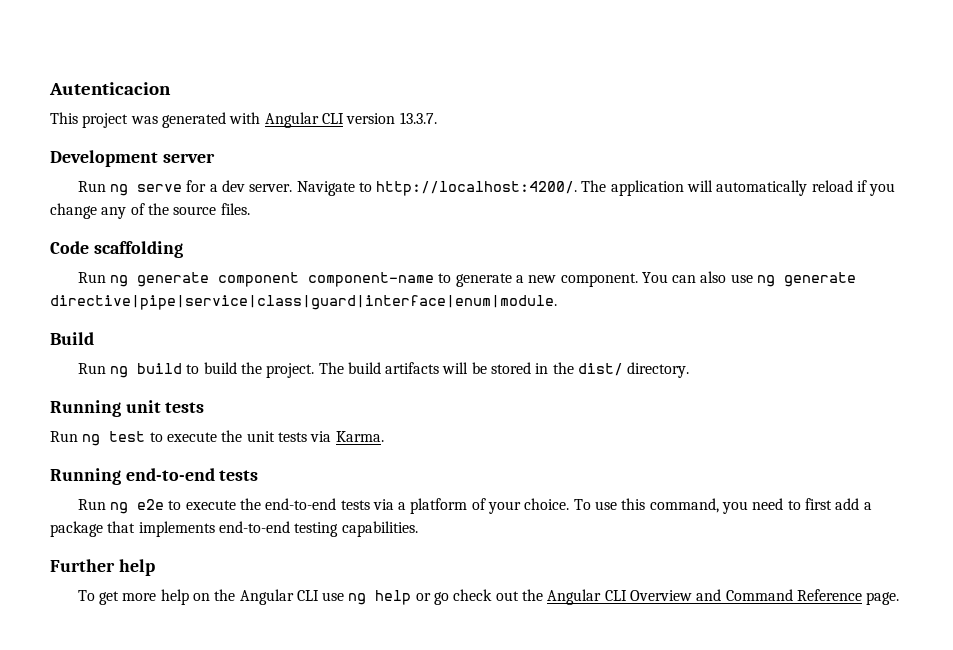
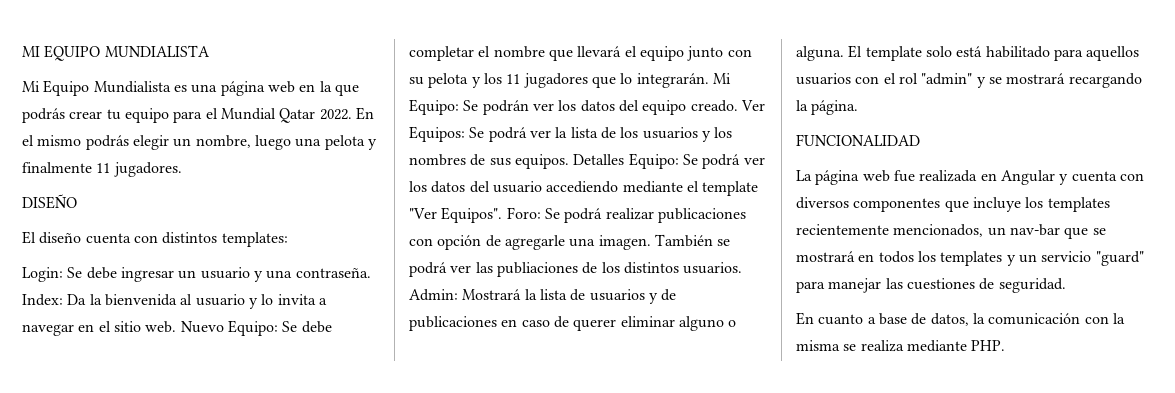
[49,82,171,95] [50,112,437,128] [50,150,215,167] [77,180,896,196] [50,203,250,219] [50,241,183,258] [77,271,857,287] [50,295,557,310] [50,332,94,345] [77,362,690,378] [50,400,205,417] [50,430,384,446] [50,468,259,485] [77,498,872,514] [50,521,418,537] [50,559,155,576] [77,589,900,605] Autenticacion // This project was generated with Angular CLI version 13.3.7. // Development server // Run ng serve for a dev server. Navigate to http://localhost:4200/. The application will automatically reload if you change any of the source files. // Code scaffolding // Run ng generate component component-name to generate a new component. You can also use ng generate directive|pipe|service|class|guard|interface|enum|module. // Build // Run ng build to build the project. The build artifacts will be stored in the dist/ directory. // Running unit tests // Run ng test to execute the unit tests via Karma. // Running end-to-end tests // Run ng e2e to execute the end-to-end tests via a platform of your choice. To use this command, you need to first add a package that implements end-to-end testing capabilities. // Further help // To get more help on the Angular CLI use ng help or go check out the Angular CLI Overview and Command Reference page. -> [22,45,210,61] [22,80,359,96] [22,107,374,123] [22,135,377,150] [22,162,182,177] [22,194,77,209] [22,231,288,247] [22,267,371,282] [22,294,327,309] [22,320,332,336] [409,46,752,61] [409,73,731,88] [409,99,765,115] [409,126,733,142] [409,153,765,169] [409,181,759,196] [409,207,746,223] [409,234,731,250] [409,262,743,277] [409,289,677,304] [409,316,737,331] [796,45,1140,61] [796,73,1142,88] [796,100,859,115] [796,134,920,146] [796,170,1144,185] [796,197,1110,212] [796,224,1106,239] [796,251,1144,266] [796,278,1066,293] [796,312,1125,326] [796,340,1006,352] MI EQUIPO MUNDIALISTA // Mi Equipo Mundialista es una página web en la que podrás crear tu equipo para el Mundial Qatar 2022. En el mismo podrás elegir un nombre, luego una pelota y finalmente 11 jugadores. // DISEÑO // El diseño cuenta con distintos templates: // Login: Se debe ingresar un usuario y una contraseña. Index: Da la bienvenida al usuario y lo invita a navegar en el sitio web. Nuevo Equipo: Se debe completar el nombre que llevará el equipo junto con su pelota y los 11 jugadores que lo integrarán. Mi Equipo: Se podrán ver los datos del equipo creado. Ver Equipos: Se podrá ver la lista de los usuarios y los nombres de sus equipos. Detalles Equipo: Se podrá ver los datos del usuario accediendo mediante el template "Ver Equipos". Foro: Se podrá realizar publicaciones con opción de agregarle una imagen. También se podrá ver las publiaciones de los distintos usuarios. Admin: Mostrará la lista de usuarios y de publicaciones en caso de querer eliminar alguno o alguna. El template solo está habilitado para aquellos usuarios con el rol "admin" y se mostrará recargando la página. // FUNCIONALIDAD // La página web fue realizada en Angular y cuenta con diversos componentes que incluye los templates recientemente mencionados, un nav-bar que se mostrará en todos los templates y un servicio "guard" para manejar las cuestiones de seguridad. // En cuanto a base de datos, la comunicación con la misma se realiza mediante PHP.

